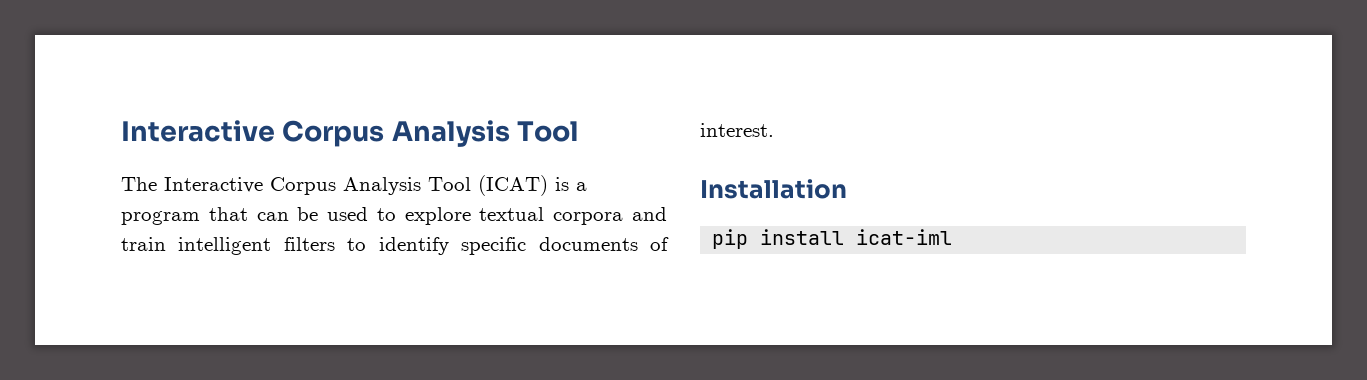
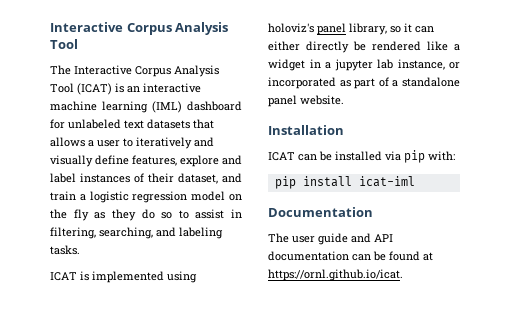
[576,182,587,191] [121,207,667,225] [121,237,670,255] [700,123,774,137] [700,179,847,199] [712,229,953,249] a program that can be used to explore textual corpora and train intelligent filters to identify specific documents of interest. // Installation // pip install icat-iml -> [127,83,201,93] [50,101,242,113] [50,119,214,129] [50,137,214,149] [50,155,242,167] [50,173,242,184] [50,191,242,203] [50,209,242,221] [50,227,223,239] [50,245,80,255] [50,271,197,283] [268,23,434,35] [268,41,460,53] [268,59,460,71] [268,77,460,89] [268,95,344,107] [268,125,344,135] [268,150,455,163] [274,176,415,189] [268,207,373,217] [268,233,393,245] [268,251,433,261] [268,269,403,281] an interactive machine learning (IML) dashboard for unlabeled text datasets that allows a user to iteratively and visually define features, explore and label instances of their dataset, and train a logistic regression model on the fly as they do so to assist in filtering, searching, and labeling tasks. // ICAT is implemented using holoviz's panel library, so it can either directly be rendered like a widget in a jupyter lab instance, or incorporated as part of a standalone panel website. // Installation // ICAT can be installed via pip with: // pip install icat-iml // Documentation // The user guide and API documentation can be found at https://ornl.github.io/icat.

